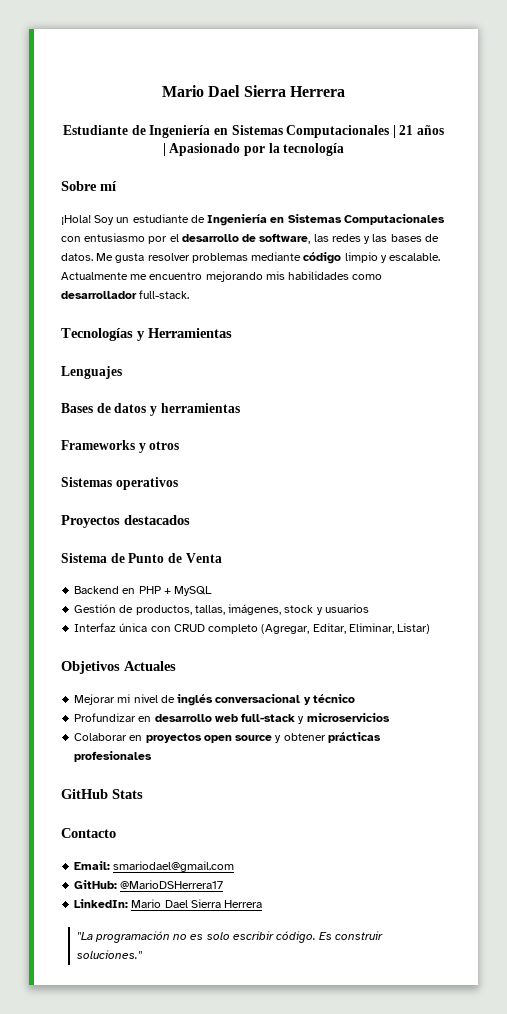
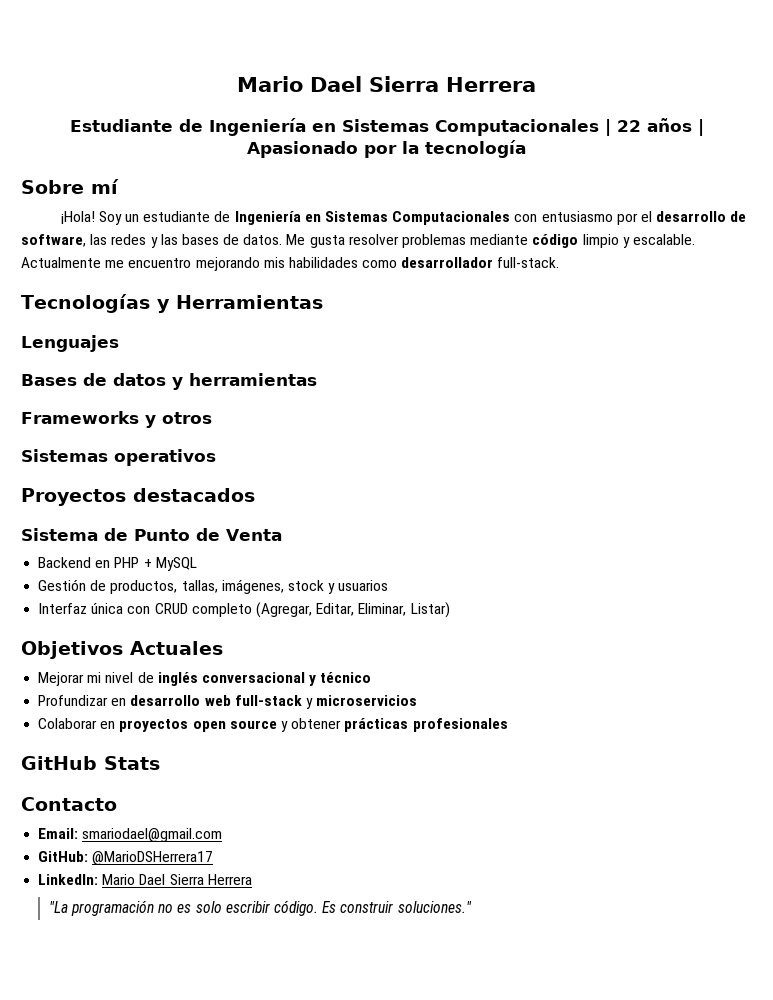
[399,125,414,135] 21 -> [616,120,641,132] 22

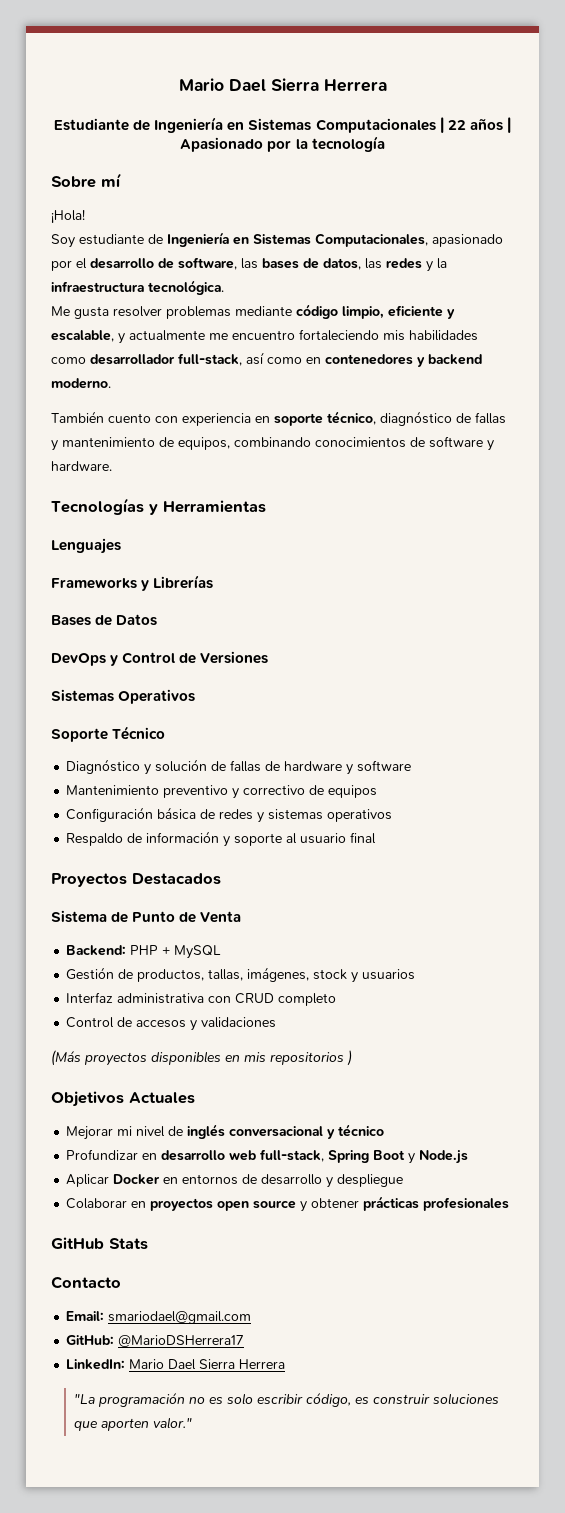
[98,211,140,225] Soy un -> [51,234,75,248] // Soy
[392,211,613,225] Computacionales con entusiasmo -> [315,233,503,247] Computacionales, apasionado
[111,234,283,248] redes y las bases de datos. -> [262,258,447,272] [51,280,224,295] bases de datos, las redes y la infraestructura tecnológica. //
[582,234,695,248] [21,257,101,268] limpio y escalable. Actualmente -> [342,305,455,319] [51,330,205,344] limpio, eficiente y escalable, y actualmente
[195,257,260,271] mejorando -> [299,329,379,341] fortaleciendo
[497,257,560,268] full-stack. -> [178,352,482,367] [51,378,111,389] [51,411,506,426] [51,436,494,451] [51,461,112,471] full-stack, así como en contenedores y backend moderno. // También cuento con experiencia en soporte técnico, diagnóstico de fallas y mantenimiento de equipos, combinando conocimientos de software y hardware.
(119, 343) none -> [51,575,214,591] // Frameworks y Librerías
[113,373,317,390] [21,411,212,428] [21,449,216,466] datos y herramientas // Frameworks y otros // Sistemas operativos -> [116,614,158,626] [51,651,269,666] [51,689,196,704] [51,726,166,742] [66,759,412,775] [66,785,378,799] [66,807,393,823] [66,831,377,847] Datos // DevOps y Control de Versiones // Sistemas Operativos // Soporte Técnico // Diagnóstico y solución de fallas de hardware y software // Mantenimiento preventivo y correctivo de equipos // Configuración básica de redes y sistemas operativos // Respaldo de información y soporte al usuario final
[133,488,255,502] destacados -> [132,873,221,885] Destacados
[38,557,111,568] Backend en -> [66,945,127,956] Backend:
[91,603,124,614] única -> [117,993,205,1004] administrativa
[255,602,450,618] (Agregar, Editar, Eliminar, Listar) -> [66,1017,277,1031] [51,1050,352,1066] // Control de accesos y validaciones // (Más proyectos disponibles en mis repositorios )
[234,695,418,709] full-stack y microservicios -> [260,1149,469,1164] [66,1174,404,1188] full-stack, Spring Boot y Node.js // Aplicar Docker en entornos de desarrollo y despliegue
[274,900,472,916] código. Es construir soluciones." -> [305,1392,499,1407] [73,1417,192,1431] código, es construir soluciones que aporten valor."

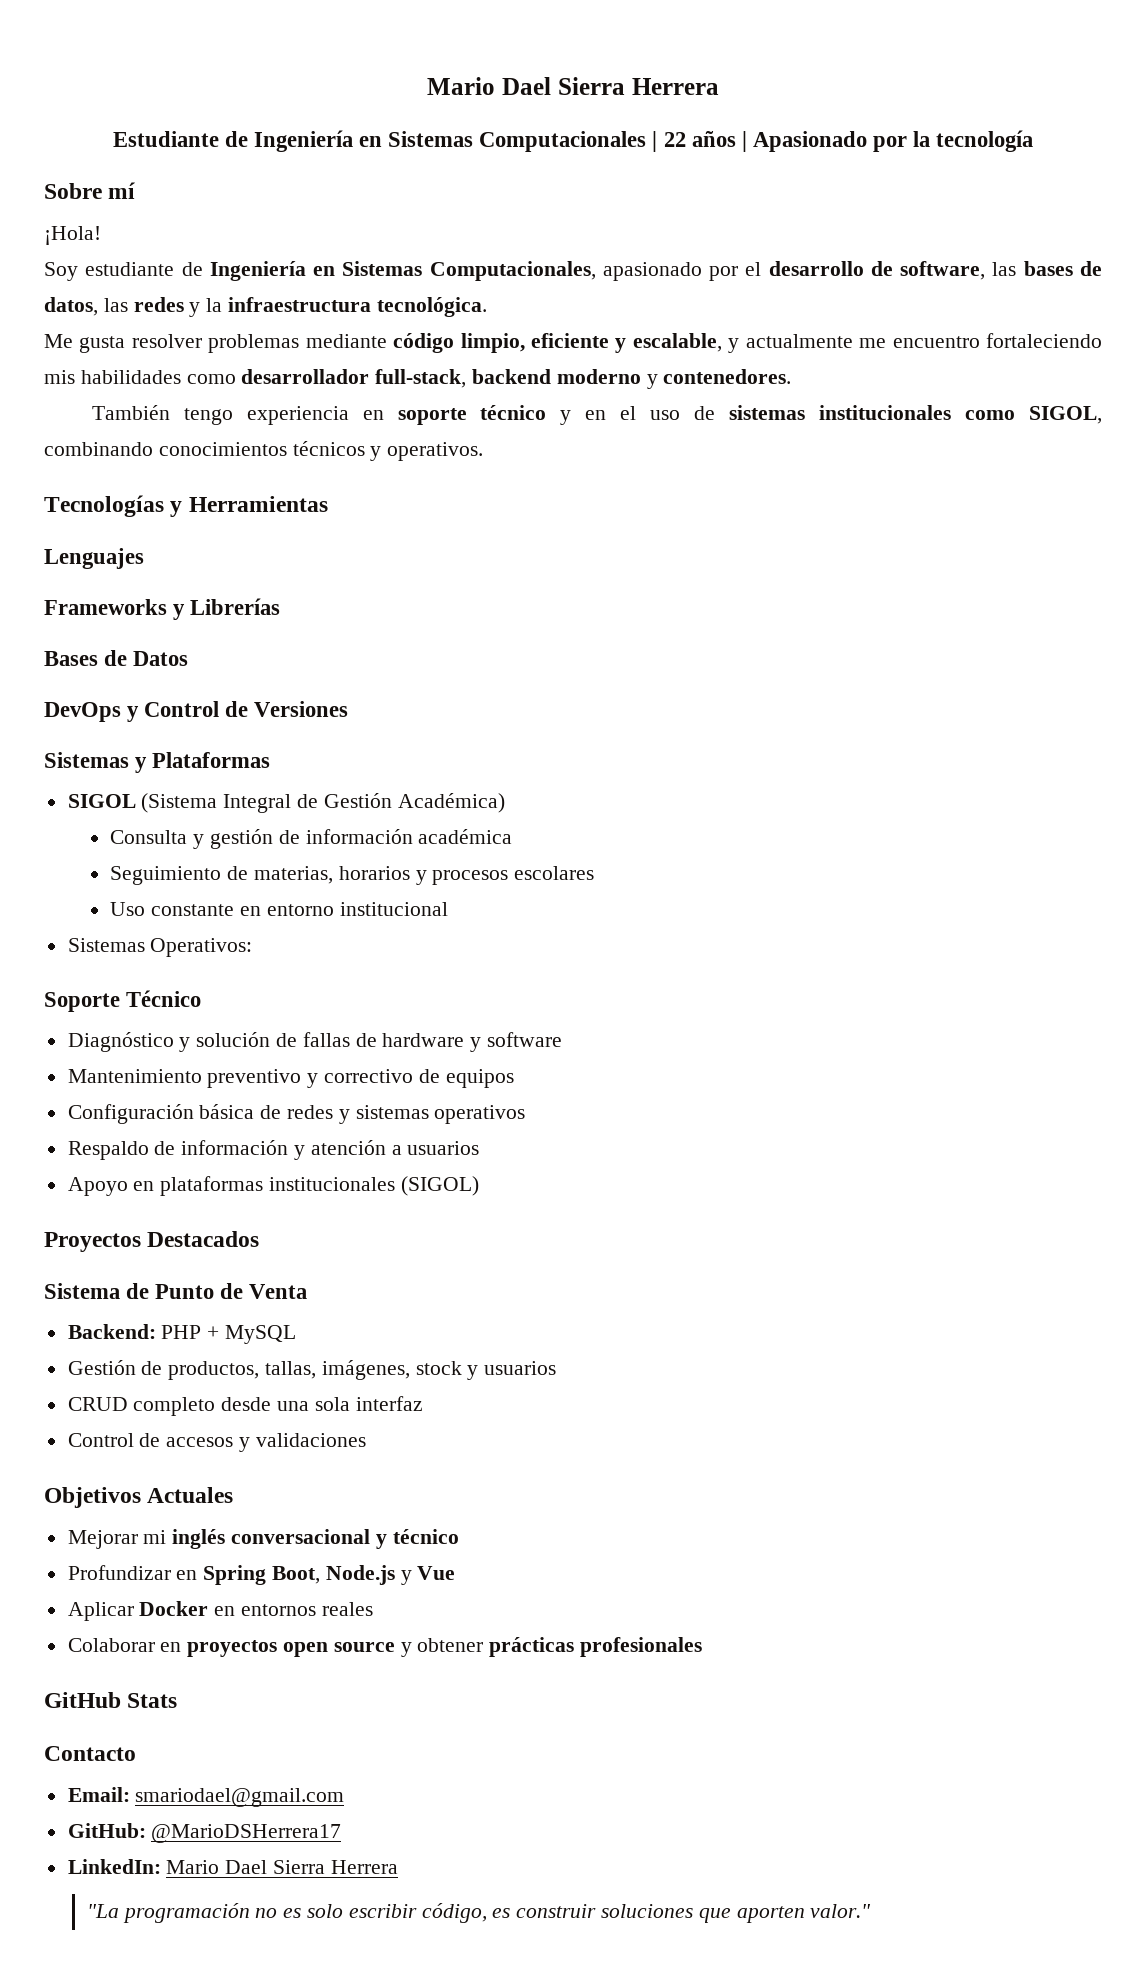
[246,352,482,367] [51,378,111,389] así como en contenedores y backend moderno. -> [472,369,792,389] backend moderno y contenedores.
[108,413,178,423] cuento con -> [183,408,233,425] tengo
[327,411,506,426] [51,436,494,451] [51,461,112,471] técnico, diagnóstico de fallas y mantenimiento de equipos, combinando conocimientos de software y hardware. -> [480,405,1103,425] [44,441,484,461] técnico y en el uso de sistemas institucionales como SIGOL, combinando conocimientos técnicos y operativos.
[118,689,196,704] Operativos -> [135,752,271,773] [67,793,505,813] [110,829,513,849] [110,866,595,885] [110,902,448,916] [67,938,253,957] y Plataformas // SIGOL (Sistema Integral de Gestión Académica) // Consulta y gestión de información académica // Seguimiento de materias, horarios y procesos escolares // Uso constante en entorno institucional // Sistemas Operativos:
[234,832,377,846] soporte al usuario final -> [310,1140,480,1155] [67,1176,479,1196] atención a usuarios // Apoyo en plataformas institucionales (SIGOL)
[66,992,232,1004] Interfaz administrativa con -> (557, 1368) none
(337, 999) none -> [221,1396,423,1411] desde una sola interfaz
[51,1050,352,1066] // (Más proyectos disponibles en mis repositorios ) -> (366, 1440) none
[136,1126,184,1137] nivel de -> (167, 1537) none
[161,1149,469,1164] desarrollo web full-stack, Spring Boot y Node.js -> [203,1565,456,1585] Spring Boot, Node.js y Vue
[242,1174,404,1188] de desarrollo y despliegue -> [321,1602,373,1616] reales

